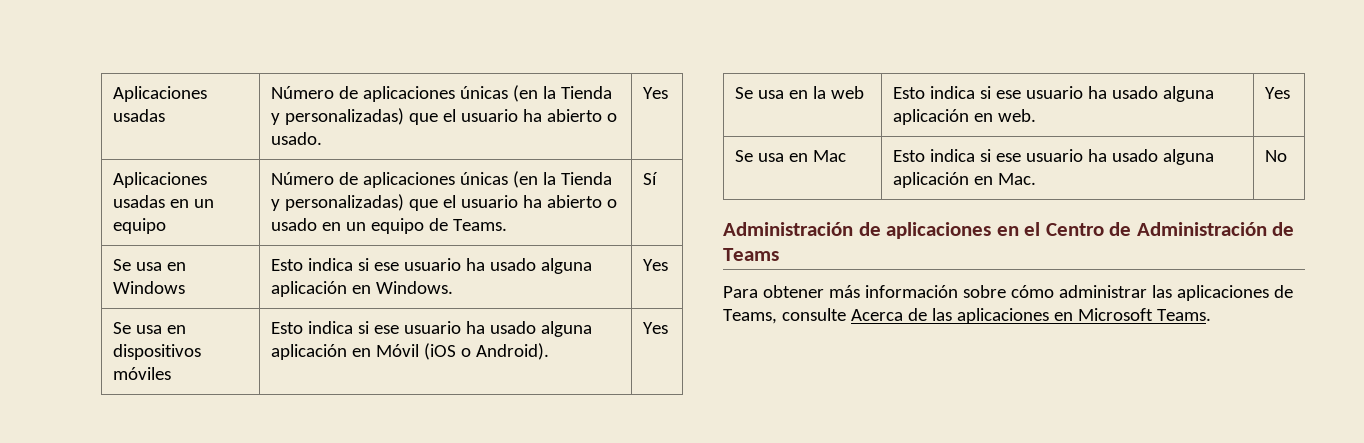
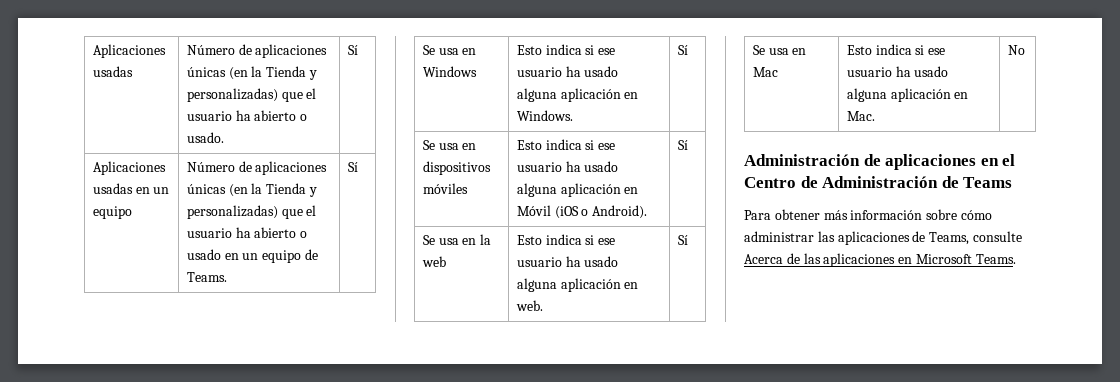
[643,87,669,99] Yes -> [347,45,358,55] Sí
[643,259,669,271] Yes -> [677,45,688,55] Sí
[643,322,669,334] Yes -> [677,140,688,150] Sí
[1265,87,1291,99] Yes -> [677,235,688,245] Sí

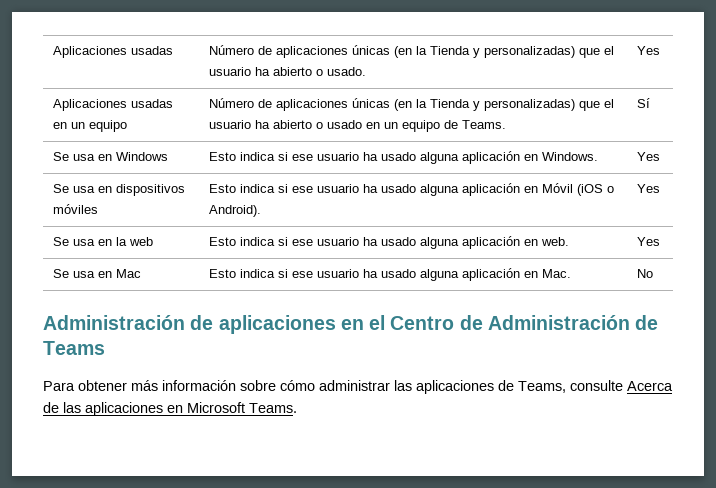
[347,45,358,55] Sí -> [637,46,661,55] Yes
[677,45,688,55] Sí -> [637,152,661,161] Yes
[677,140,688,150] Sí -> [637,184,661,193] Yes
[677,235,688,245] Sí -> [637,237,661,246] Yes

